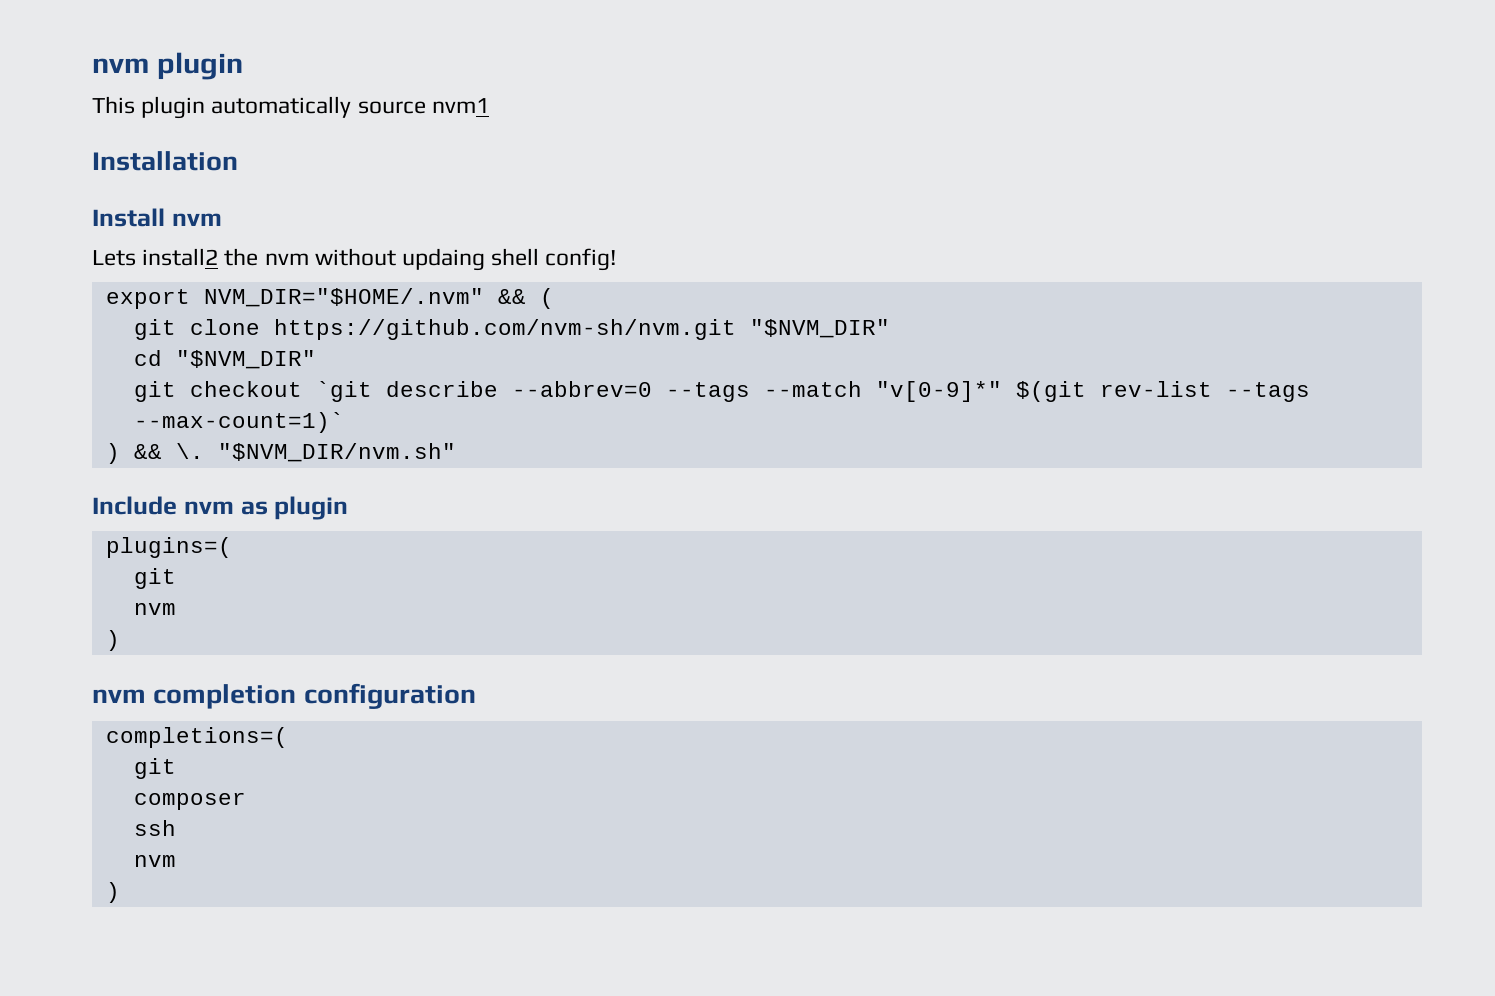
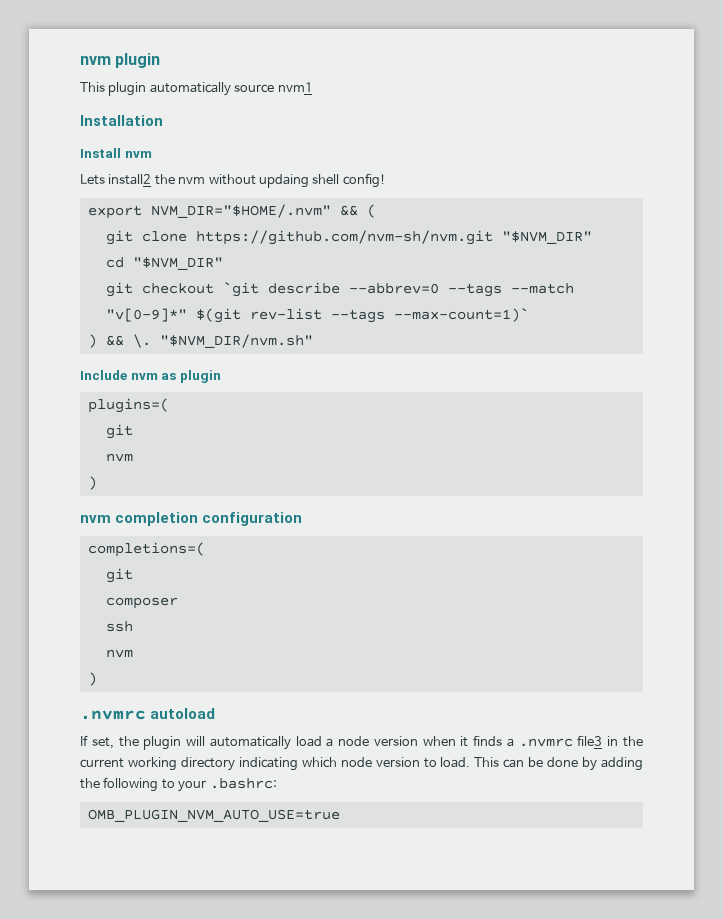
(120, 892) none -> [80,708,216,720] [80,735,643,750] [80,757,644,771] [80,777,277,792] [87,809,340,822] // .nvmrc autoload // If set, the plugin will automatically load a node version when it finds a .nvmrc file3 in the current working directory indicating which node version to load. This can be done by adding the following to your .bashrc: // OMB_PLUGIN_NVM_AUTO_USE=true

